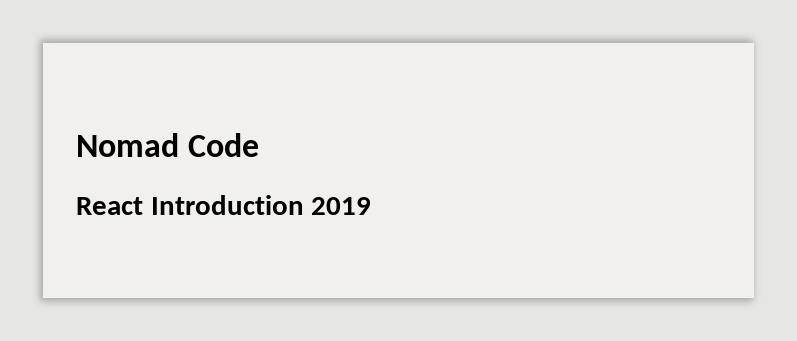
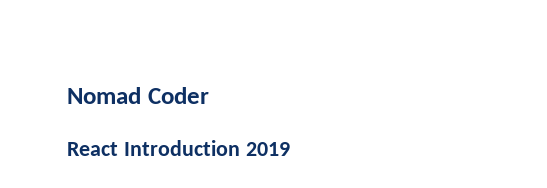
[188,133,260,157] Code -> [147,87,209,104] Coder

